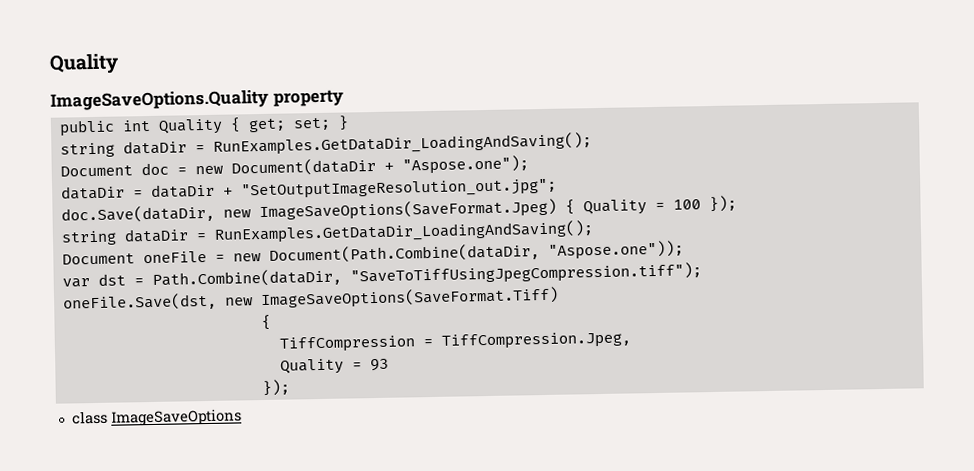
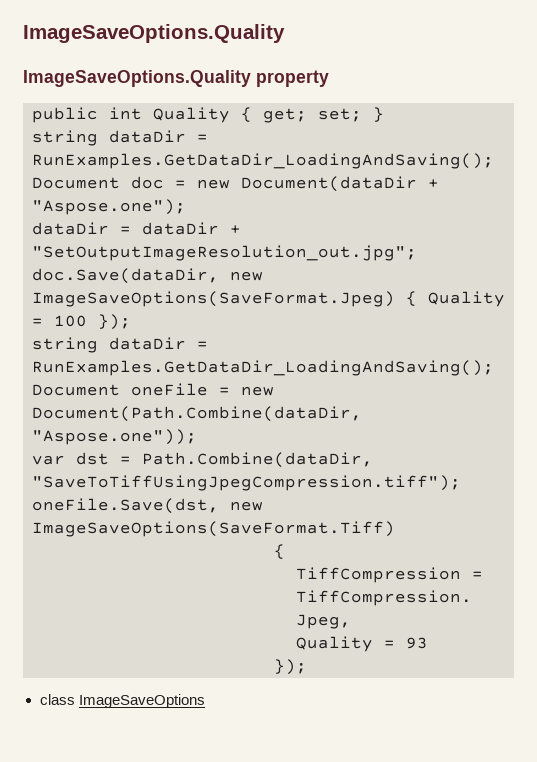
[49,53,120,75] Quality -> [23,24,285,43] ImageSaveOptions.Quality

